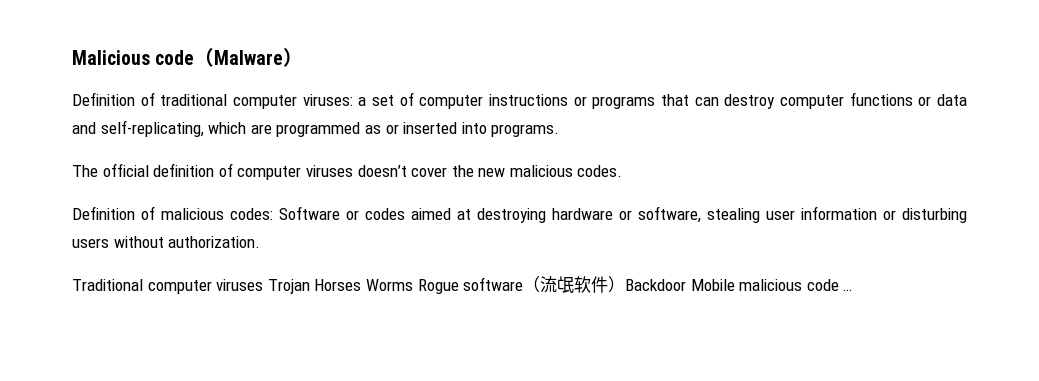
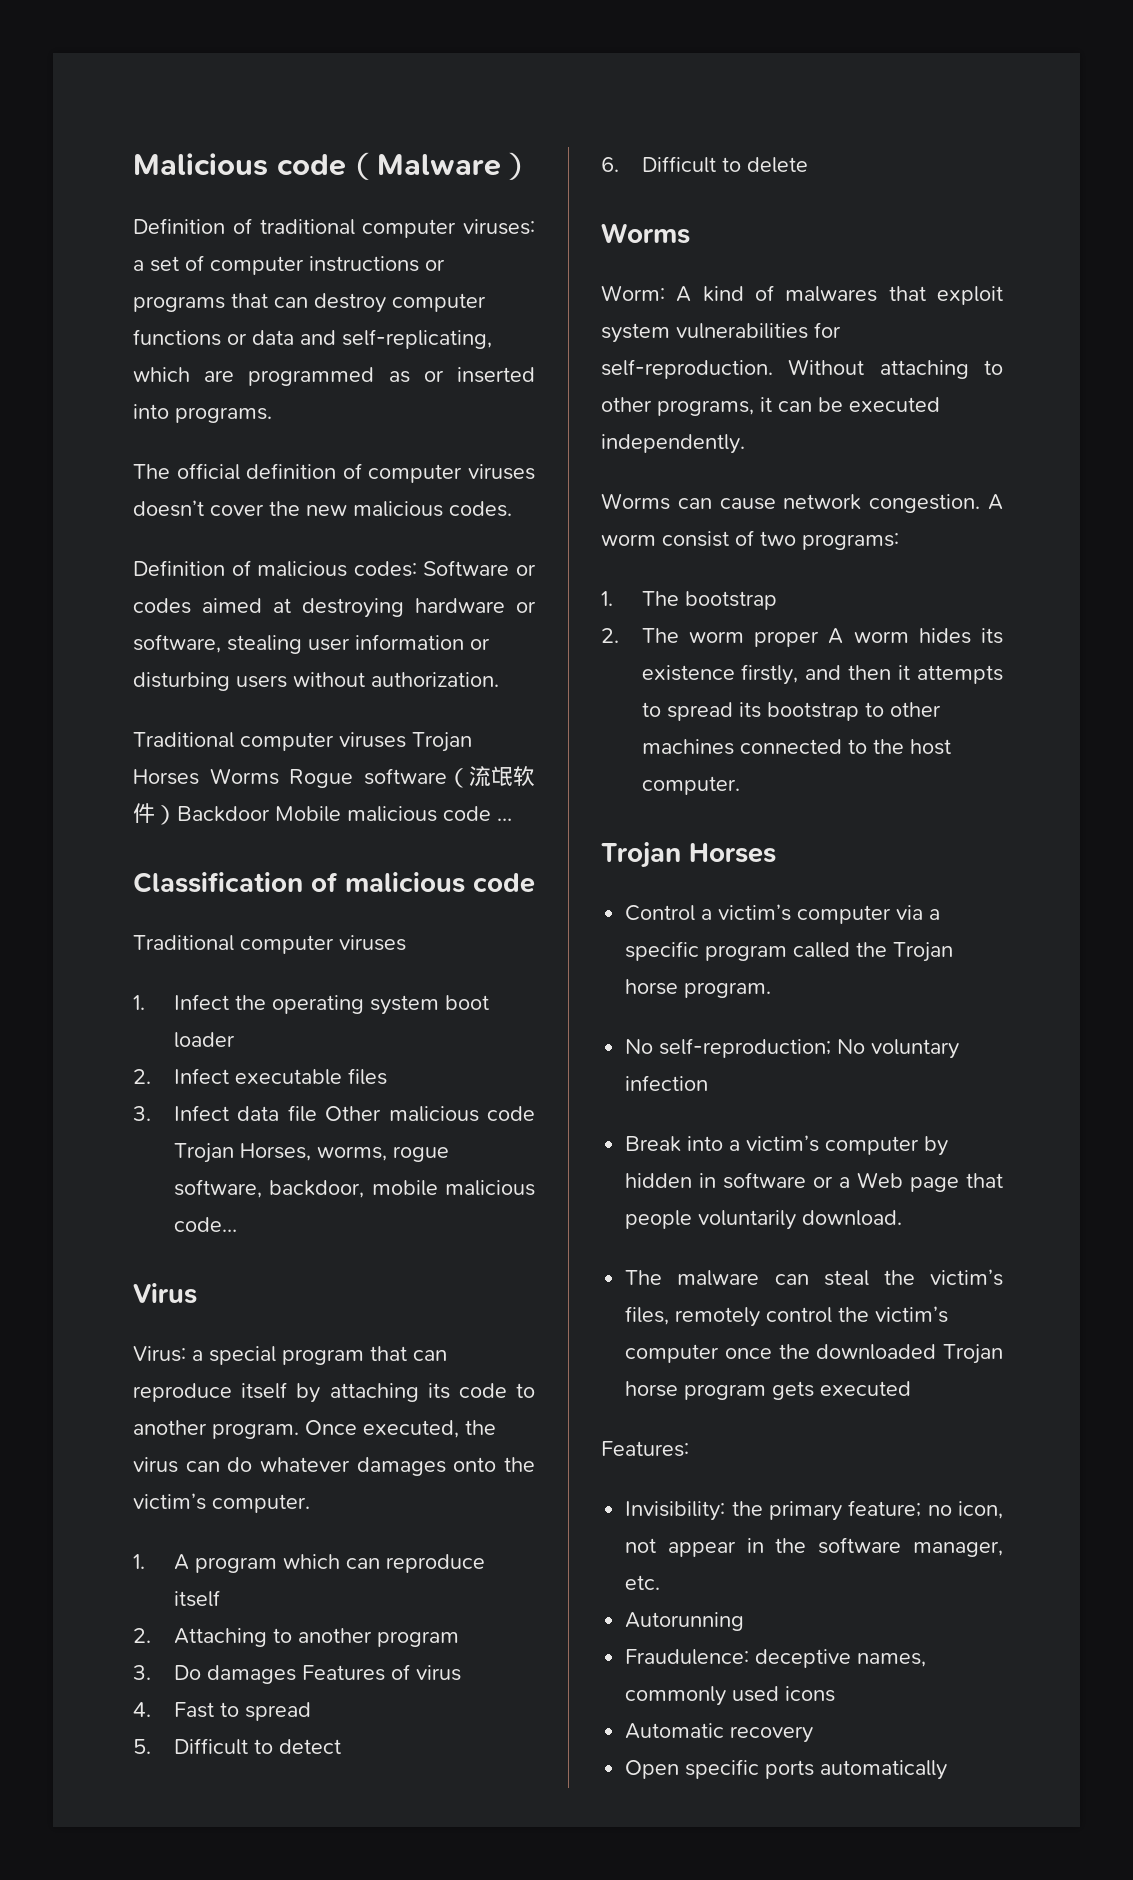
(853, 290) none -> [133,872,535,893] [133,935,406,954] [133,994,489,1015] [173,1032,235,1048] [133,1068,387,1085] [133,1105,535,1122] [173,1143,449,1163] [173,1179,535,1198] [173,1217,237,1232] [133,1283,197,1304] [133,1346,447,1365] [133,1382,535,1403] [133,1420,496,1439] [133,1457,535,1476] [133,1493,310,1513] [133,1554,485,1573] [173,1590,220,1607] [133,1628,459,1647] [133,1664,461,1684] [133,1702,311,1721] [133,1738,341,1755] [601,156,808,173] [601,223,690,244] [601,285,1003,305] [601,322,841,343] [601,359,1003,379] [601,397,940,416] [601,434,745,454] [601,493,1003,513] [601,530,899,550] [601,591,777,610] [601,628,1003,647] [641,664,1003,685] [641,702,941,721] [641,739,951,755] [641,776,740,795] [601,842,776,868] [625,904,941,924] [625,941,954,962] [625,979,772,998] [625,1038,960,1059] [625,1075,709,1091] [625,1135,949,1156] [625,1172,1003,1192] [625,1210,903,1230] [625,1269,1003,1286] [625,1306,949,1327] [625,1344,1003,1364] [625,1381,912,1400] [601,1441,689,1457] [625,1500,1003,1521] [625,1537,1003,1557] [625,1575,661,1590] [625,1612,745,1631] [625,1649,927,1668] [625,1686,836,1706] [625,1723,814,1743] [625,1759,948,1780] // Classification of malicious code // Traditional computer viruses // 1. Infect the operating system boot loader // 2. Infect executable files // 3. Infect data file Other malicious code Trojan Horses, worms, rogue software, backdoor, mobile malicious code… // Virus // Virus: a special program that can reproduce itself by attaching its code to another program. Once executed, the virus can do whatever damages onto the victim’s computer. // 1. A program which can reproduce itself // 2. Attaching to another program // 3. Do damages Features of virus // 4. Fast to spread // 5. Difficult to detect // 6. Difficult to delete // Worms // Worm: A kind of malwares that exploit system vulnerabilities for self-reproduction. Without attaching to other programs, it can be executed independently. // Worms can cause network congestion. A worm consist of two programs: // 1. The bootstrap // 2. The worm proper A worm hides its existence firstly, and then it attempts to spread its bootstrap to other machines connected to the host computer. // Trojan Horses // Control a victim’s computer via a specific program called the Trojan horse program. // No self-reproduction; No voluntary infection // Break into a victim’s computer by hidden in software or a Web page that people voluntarily download. // The malware can steal the victim’s files, remotely control the victim’s computer once the downloaded Trojan horse program gets executed // Features: // Invisibility: the primary feature; no icon, not appear in the software manager, etc. // Autorunning // Fraudulence: deceptive names, commonly used icons // Automatic recovery // Open specific ports automatically

